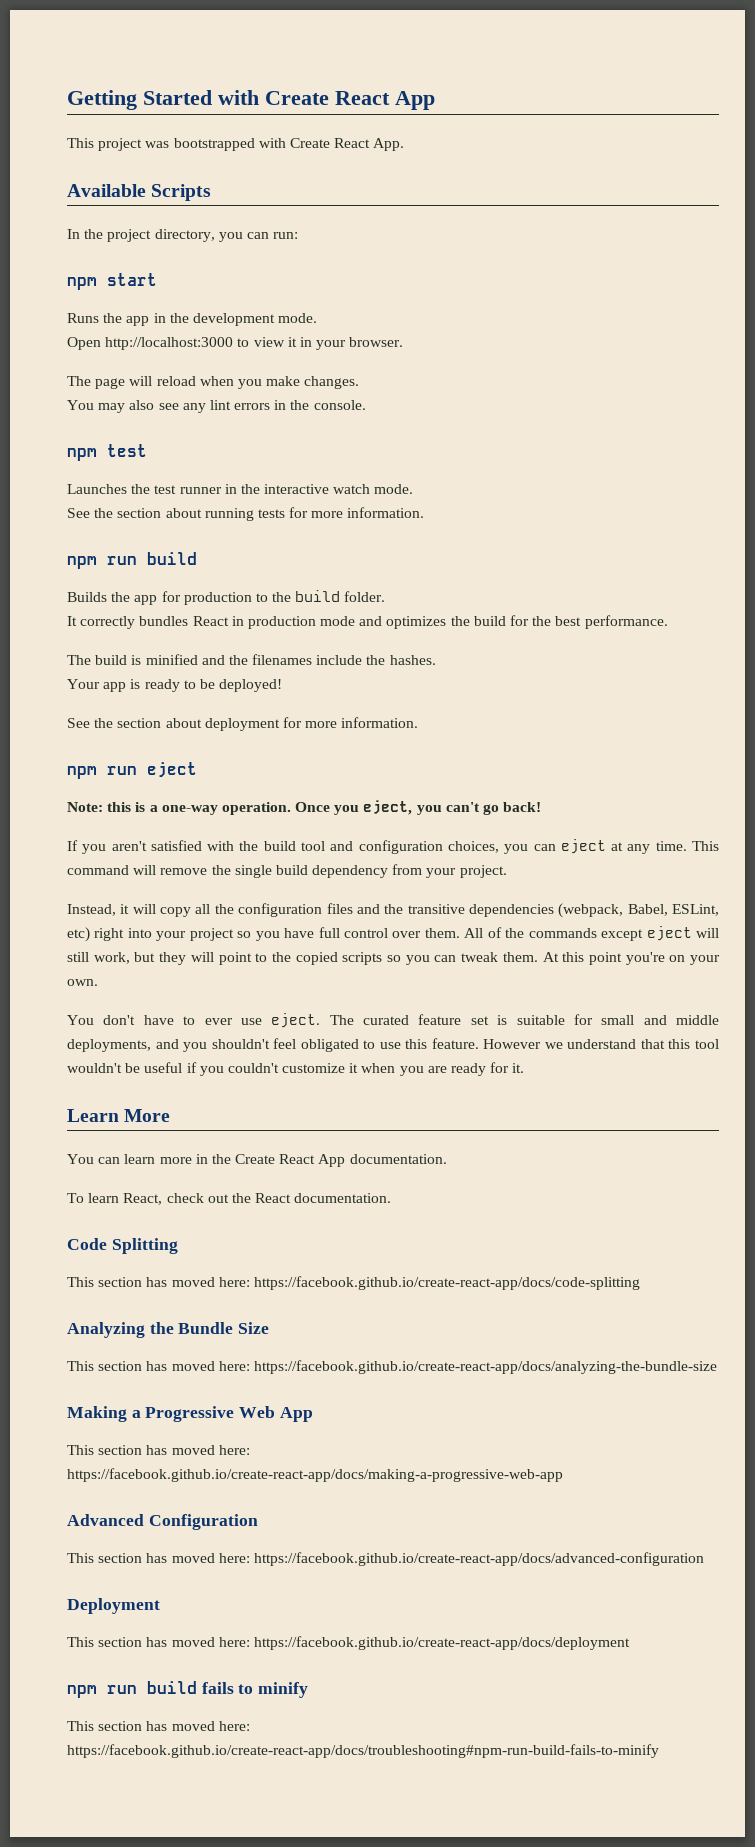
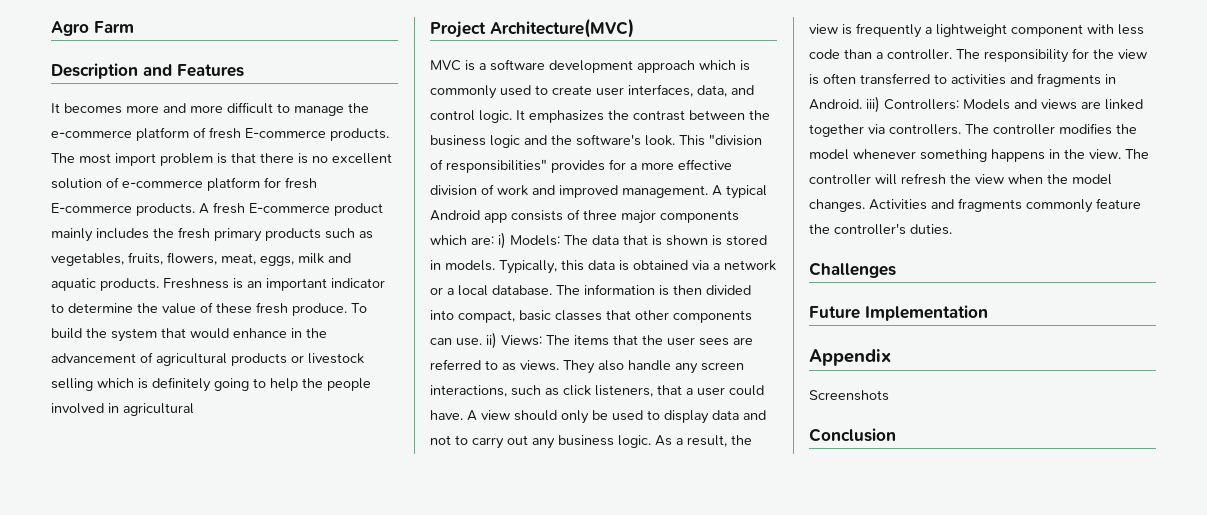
[67,90,435,110] [67,138,405,151] [67,184,212,201] [67,229,299,242] [67,273,157,290] [67,313,318,326] [67,337,404,350] [67,376,360,389] [67,400,366,413] [67,444,147,461] [67,484,414,494] [67,507,425,521] [67,552,197,569] [67,590,386,605] [67,615,668,629] [67,654,436,665] [67,679,283,692] [67,717,419,731] [67,762,197,779] [67,800,542,815] [67,839,719,854] [67,864,507,878] [67,903,719,918] [67,926,720,942] [67,952,720,965] [67,979,98,986] [67,1013,719,1028] [67,1038,719,1052] [67,1062,525,1076] [67,1109,171,1122] [67,1154,447,1167] [67,1193,392,1205] [67,1238,178,1254] [67,1276,640,1290] [67,1322,270,1338] [67,1360,717,1374] [67,1406,313,1422] [67,1445,250,1455] [67,1468,563,1482] [67,1514,258,1530] [67,1552,704,1566] [67,1598,160,1614] [67,1636,630,1650] [67,1681,309,1698] [67,1721,250,1731] [67,1744,659,1758] Getting Started with Create React App // This project was bootstrapped with Create React App. // Available Scripts // In the project directory, you can run: // npm start // Runs the app in the development mode. // Open http://localhost:3000 to view it in your browser. // The page will reload when you make changes. // You may also see any lint errors in the console. // npm test // Launches the test runner in the interactive watch mode. // See the section about running tests for more information. // npm run build // Builds the app for production to the build folder. // It correctly bundles React in production mode and optimizes the build for the best performance. // The build is minified and the filenames include the hashes. // Your app is ready to be deployed! // See the section about deployment for more information. // npm run eject // Note: this is a one-way operation. Once you eject, you can't go back! // If you aren't satisfied with the build tool and configuration choices, you can eject at any time. This command will remove the single build dependency from your project. // Instead, it will copy all the configuration files and the transitive dependencies (webpack, Babel, ESLint, etc) right into your project so you have full control over them. All of the commands except eject will still work, but they will point to the copied scripts so you can tweak them. At this point you're on your own. // You don't have to ever use eject. The curated feature set is suitable for small and middle deployments, and you shouldn't feel obligated to use this feature. However we understand that this tool wouldn't be useful if you couldn't customize it when you are ready for it. // Learn More // You can learn more in the Create React App documentation. // To learn React, check out the React documentation. // Code Splitting // This section has moved here: https://facebook.github.io/create-react-app/docs/code-splitting // Analyzing the Bundle Size // This section has moved here: https://facebook.github.io/create-react-app/docs/analyzing-the-bundle-size // Making a Progressive Web App // This section has moved here: https://facebook.github.io/create-react-app/docs/making-a-progressive-web-app // Advanced Configuration // This section has moved here: https://facebook.github.io/create-react-app/docs/advanced-configuration // Deployment // This section has moved here: https://facebook.github.io/create-react-app/docs/deployment // npm run build fails to minify // This section has moved here: https://facebook.github.io/create-react-app/docs/troubleshooting#npm-run-build-fails-to-minify -> [51,21,134,36] [51,63,244,79] [51,102,369,116] [51,127,389,141] [51,153,392,166] [51,177,317,191] [51,202,383,216] [51,227,373,242] [51,252,351,266] [51,278,385,291] [51,302,367,316] [51,328,327,342] [51,352,364,366] [51,377,371,392] [51,403,194,416] [430,18,634,38] [430,59,750,73] [430,84,754,99] [430,110,770,123] [430,134,762,148] [430,159,732,173] [430,184,767,199] [430,209,739,224] [430,232,767,249] [430,260,776,274] [430,284,751,296] [430,310,752,323] [430,332,753,349] [430,359,744,374] [430,385,764,397] [430,410,766,424] [430,435,752,449] [809,23,1144,38] [809,48,1147,63] [809,73,1116,87] [809,96,1143,113] [809,123,1137,137] [809,149,1149,162] [809,173,1112,185] [809,198,1141,213] [809,223,952,235] [809,262,896,278] [809,305,988,321] [809,349,891,366] [809,390,889,401] [809,428,896,442] Agro Farm // Description and Features // It becomes more and more difficult to manage the e-commerce platform of fresh E-commerce products. The most import problem is that there is no excellent solution of e-commerce platform for fresh E-commerce products. A fresh E-commerce product mainly includes the fresh primary products such as vegetables, fruits, flowers, meat, eggs, milk and aquatic products. Freshness is an important indicator to determine the value of these fresh produce. To build the system that would enhance in the advancement of agricultural products or livestock selling which is definitely going to help the people involved in agricultural // Project Architecture(MVC) // MVC is a software development approach which is commonly used to create user interfaces, data, and control logic. It emphasizes the contrast between the business logic and the software's look. This "division of responsibilities" provides for a more effective division of work and improved management. A typical Android app consists of three major components which are: i) Models: The data that is shown is stored in models. Typically, this data is obtained via a network or a local database. The information is then divided into compact, basic classes that other components can use. ii) Views: The items that the user sees are referred to as views. They also handle any screen interactions, such as click listeners, that a user could have. A view should only be used to display data and not to carry out any business logic. As a result, the view is frequently a lightweight component with less code than a controller. The responsibility for the view is often transferred to activities and fragments in Android. iii) Controllers: Models and views are linked together via controllers. The controller modifies the model whenever something happens in the view. The controller will refresh the view when the model changes. Activities and fragments commonly feature the controller's duties. // Challenges // Future Implementation // Appendix // Screenshots // Conclusion

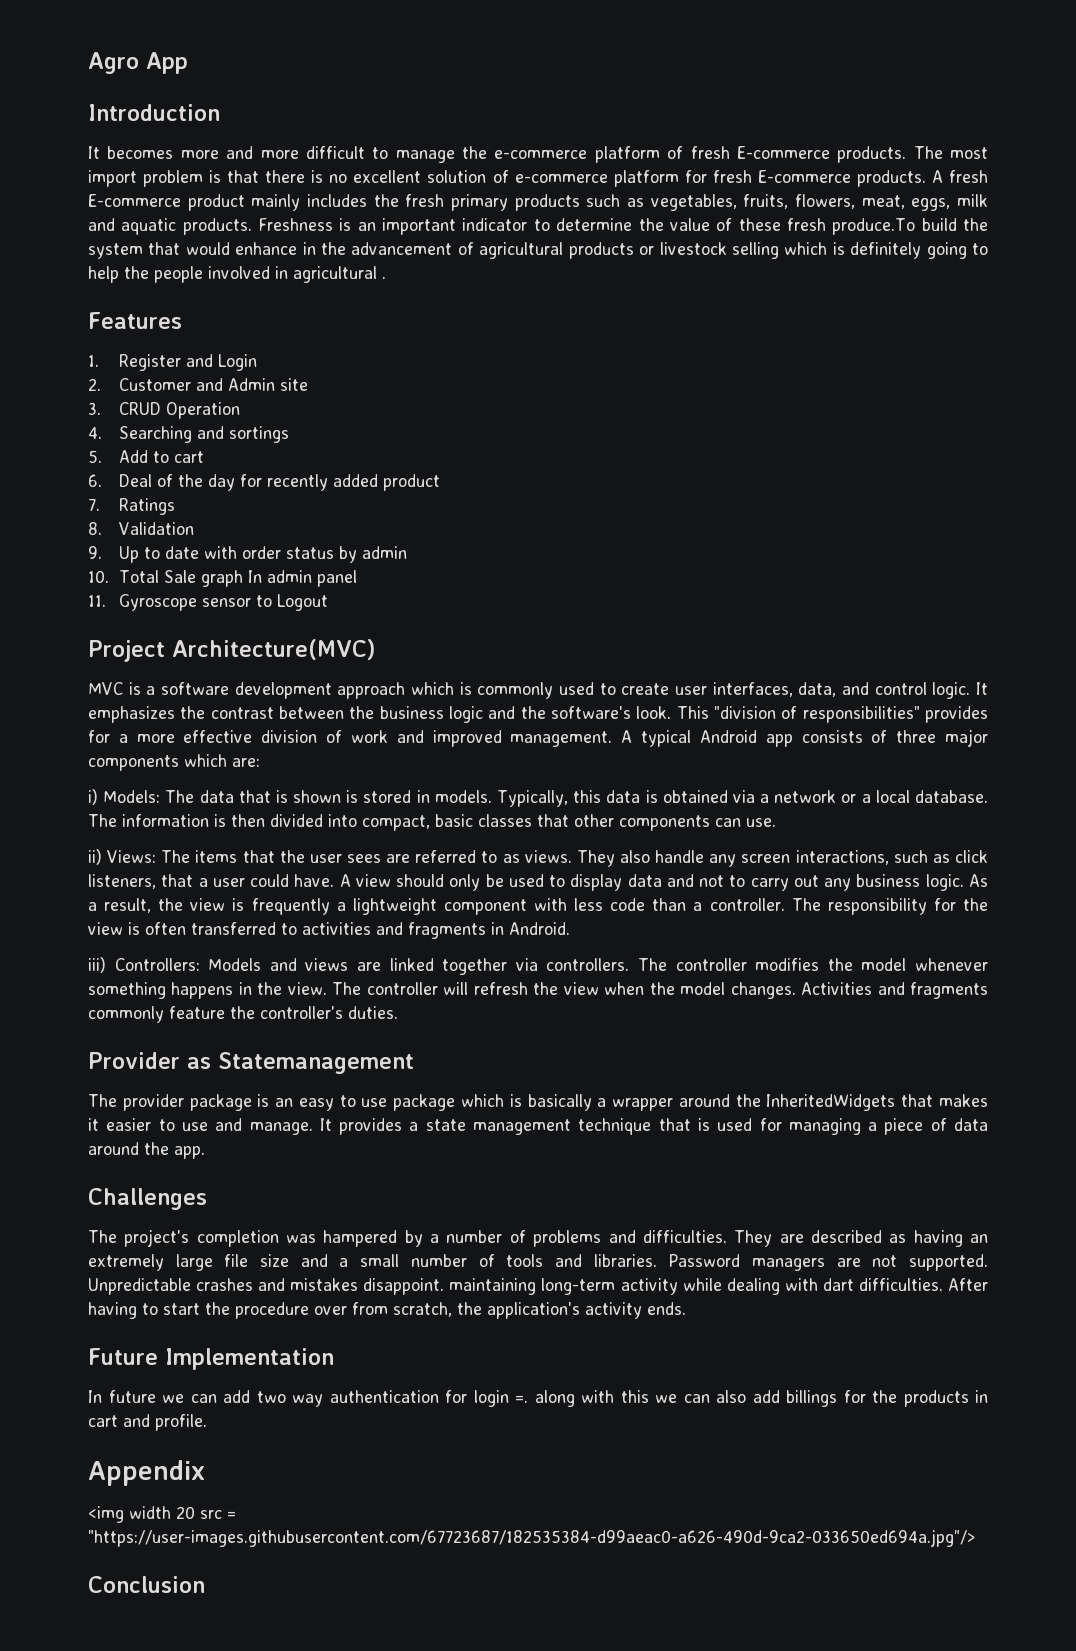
[94,21,134,33] [51,63,244,79] Farm // Description and Features -> [146,52,188,74] [88,104,220,121] App // Introduction
[292,303,367,316] produce. To -> [832,218,916,235] produce.To
(194, 409) none -> [382,276,386,279] [88,312,182,329] [88,354,258,371] [88,378,309,391] [88,402,241,419] [88,426,290,443] [88,450,205,463] [88,474,441,491] [88,498,176,515] [88,522,195,535] [88,546,408,563] [88,570,358,587] [88,594,329,611] . // Features // 1. Register and Login // 2. Customer and Admin site // 3. CRUD Operation // 4. Searching and sortings // 5. Add to cart // 6. Deal of the day for recently added product // 7. Ratings // 8. Validation // 9. Up to date with order status by admin // 10. Total Sale graph In admin panel // 11. Gyroscope sensor to Logout
(494, 240) none -> (260, 762) //
(482, 342) none -> (776, 822) //
(862, 104) none -> (570, 928) //
[809,262,896,278] [809,305,988,321] [809,349,891,366] [809,390,889,401] Challenges // Future Implementation // Appendix // Screenshots -> [88,1052,414,1074] [88,1094,989,1111] [88,1118,988,1135] [88,1142,205,1159] [88,1188,207,1210] [88,1229,989,1247] [88,1254,988,1271] [88,1278,989,1295] [88,1302,686,1319] [88,1348,334,1370] [88,1390,988,1407] [88,1414,207,1431] [88,1460,205,1486] [88,1506,236,1523] [88,1529,975,1547] Provider as Statemanagement // The provider package is an easy to use package which is basically a wrapper around the InheritedWidgets that makes it easier to use and manage. It provides a state management technique that is used for managing a piece of data around the app. // Challenges // The project's completion was hampered by a number of problems and difficulties. They are described as having an extremely large file size and a small number of tools and libraries. Password managers are not supported. Unpredictable crashes and mistakes disappoint. maintaining long-term activity while dealing with dart difficulties. After having to start the procedure over from scratch, the application's activity ends. // Future Implementation // In future we can add two way authentication for login =. along with this we can also add billings for the products in cart and profile. // Appendix // <img width 20 src = "https://user-images.githubusercontent.com/67723687/182535384-d99aeac0-a626-490d-9ca2-033650ed694a.jpg"/>

